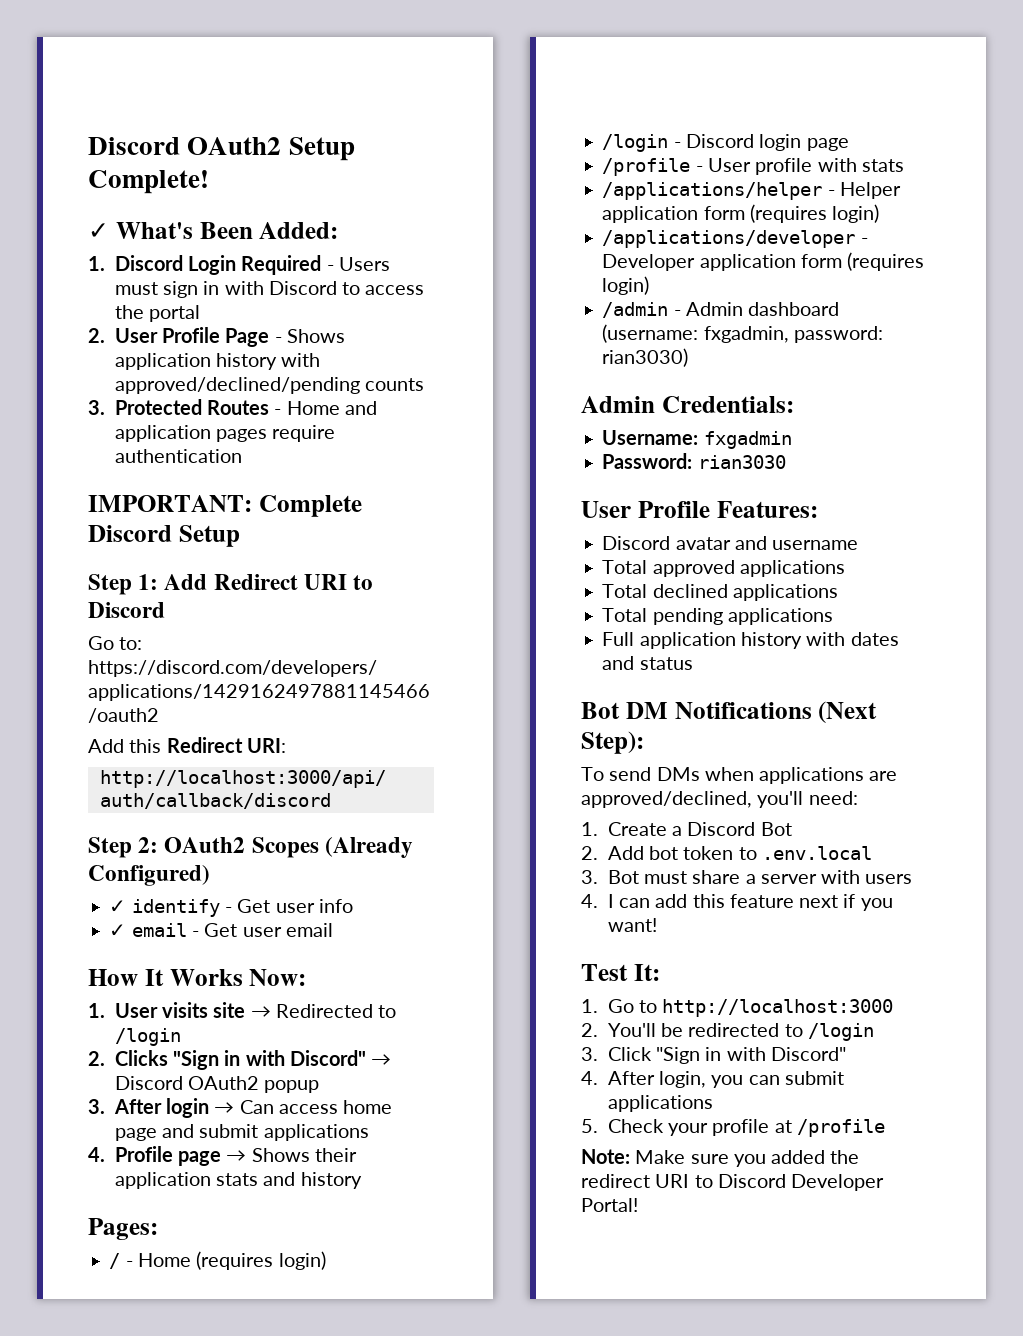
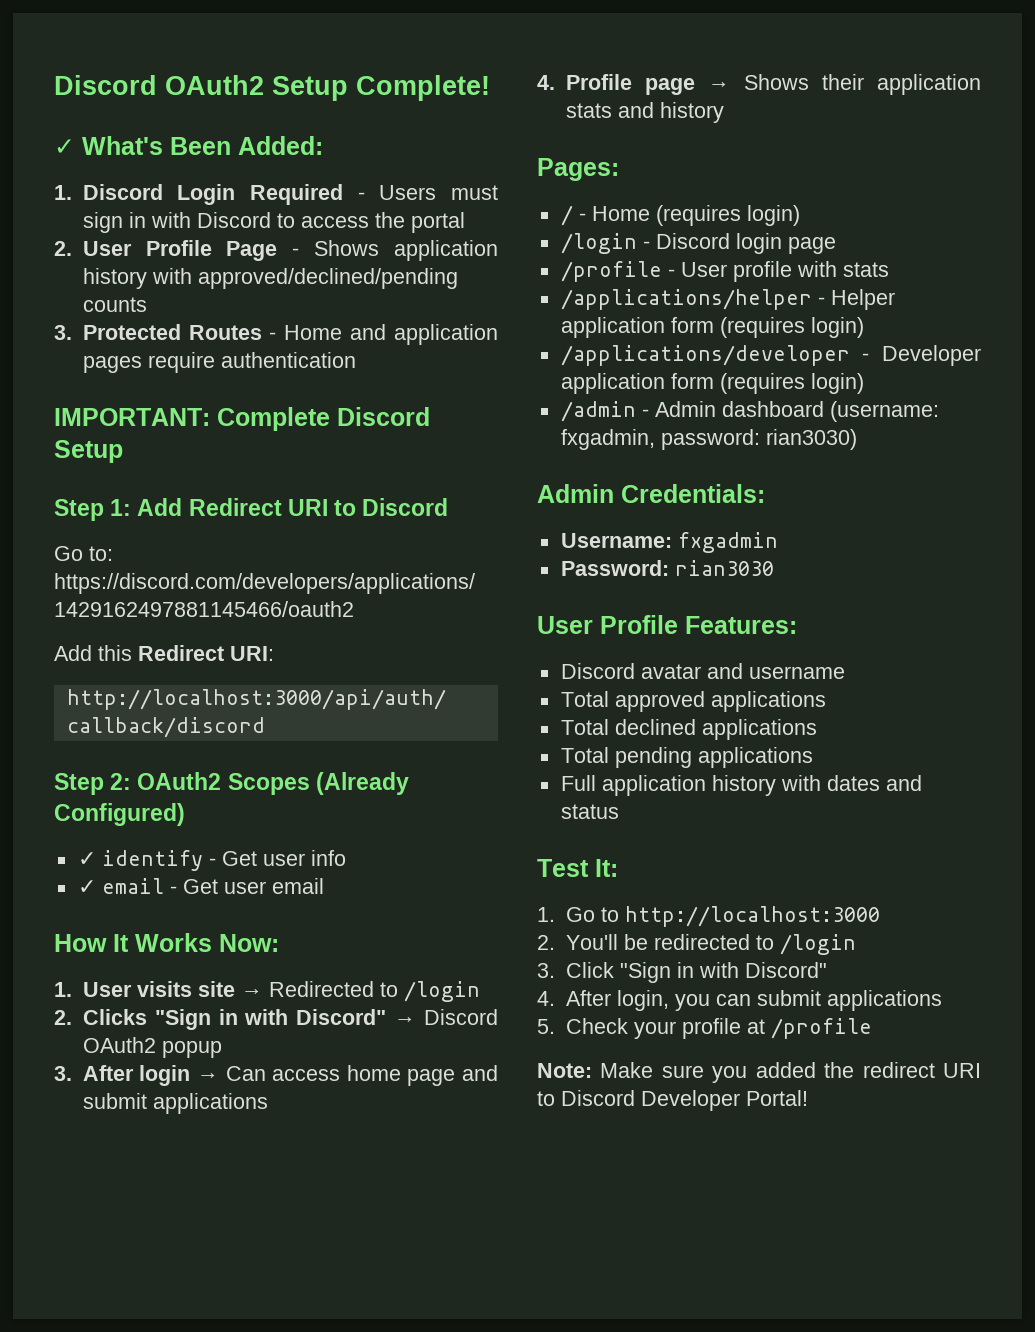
[581,701,878,724] [581,731,644,754] [581,767,898,784] [581,791,858,808] [581,822,792,836] [581,846,872,860] [581,870,913,884] [581,894,893,911] [607,918,657,932] // Bot DM Notifications (Next Step): // To send DMs when applications are approved/declined, you'll need: // 1. Create a Discord Bot // 2. Add bot token to .env.local // 3. Bot must share a server with users // 4. I can add this feature next if you want! -> (619, 811) none

